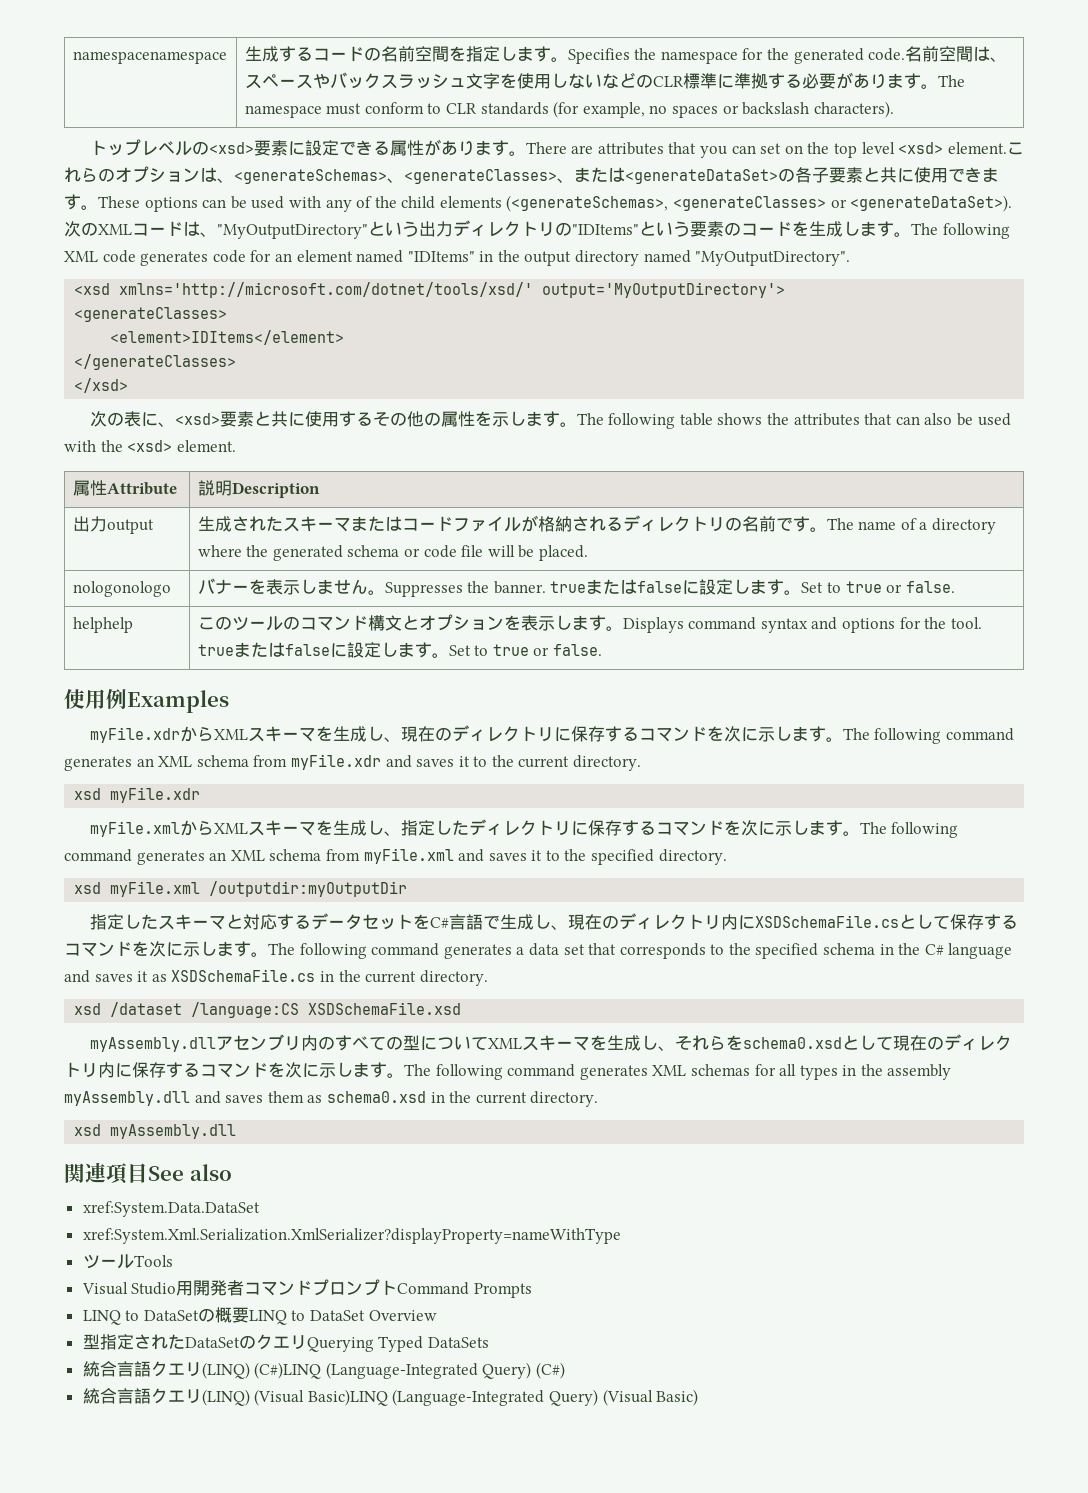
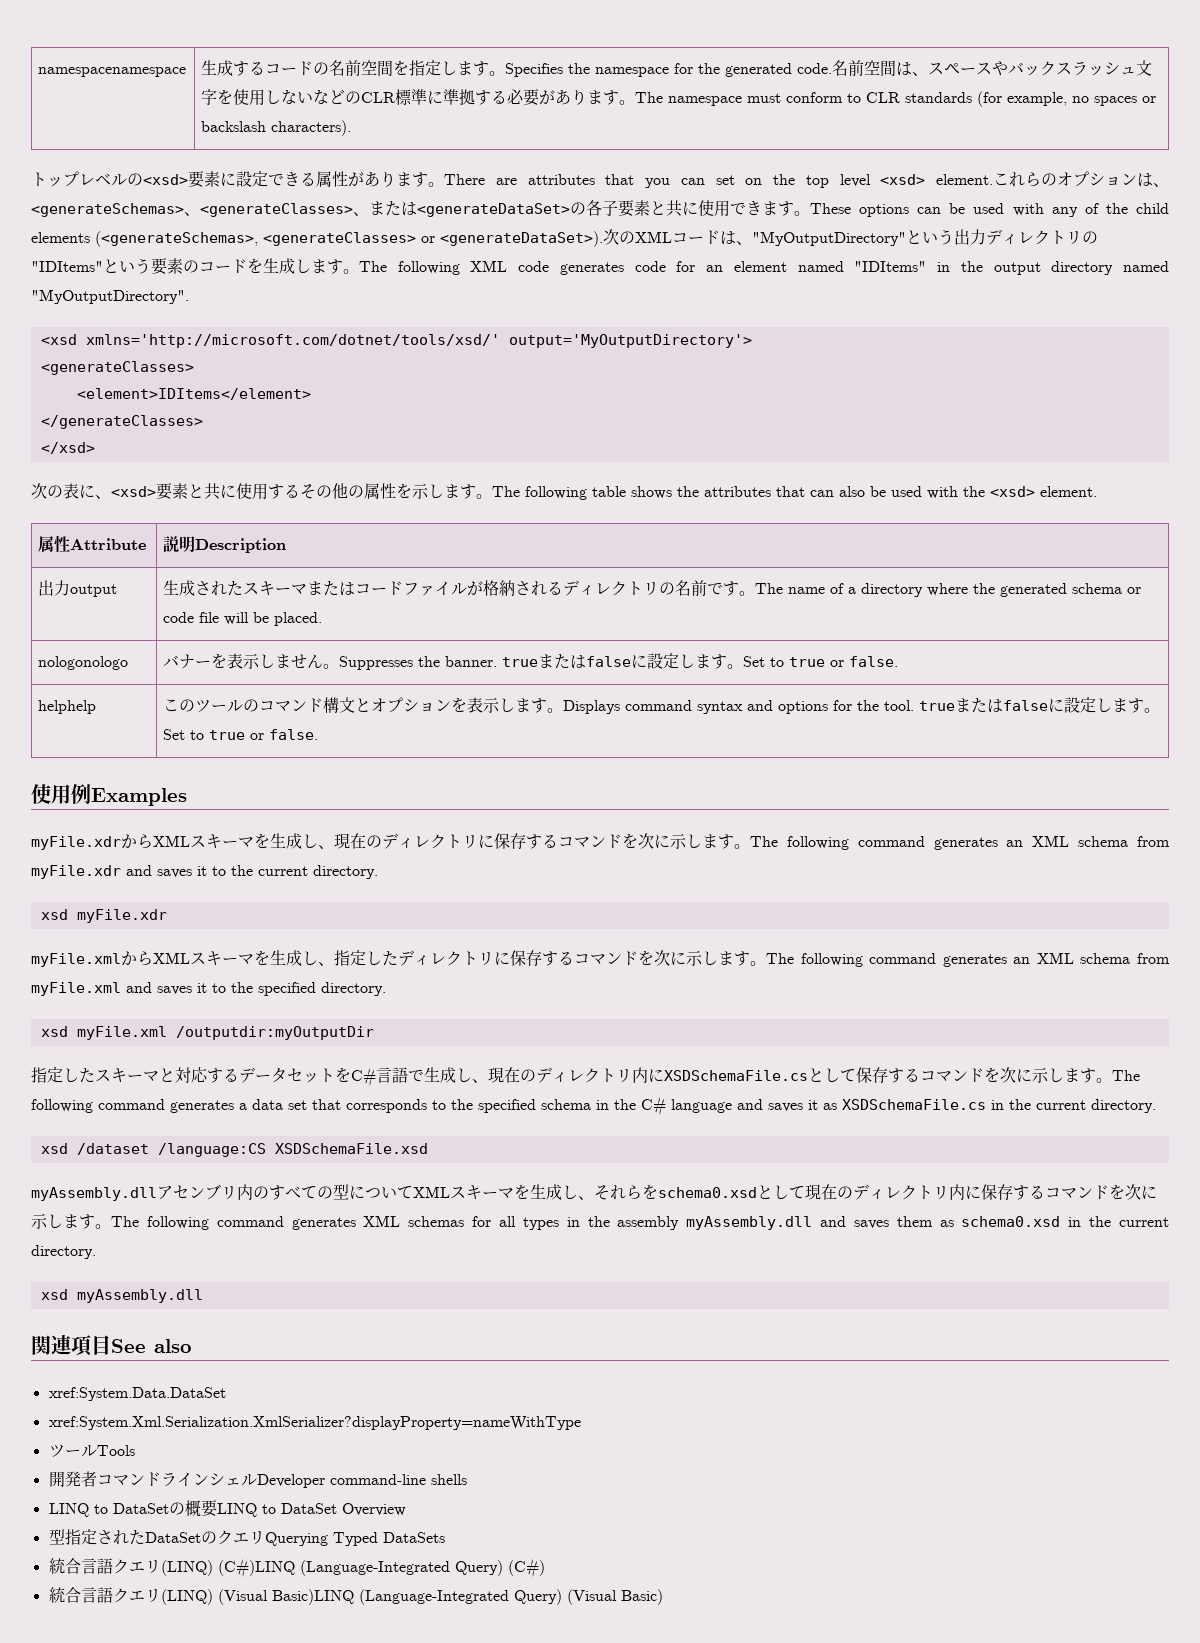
[81,1281,194,1296] Visual Studio用 -> (135, 1450) none
[312,1279,532,1298] プロンプトCommand Prompts -> [160,1472,467,1488] ラインシェルDeveloper command-line shells

